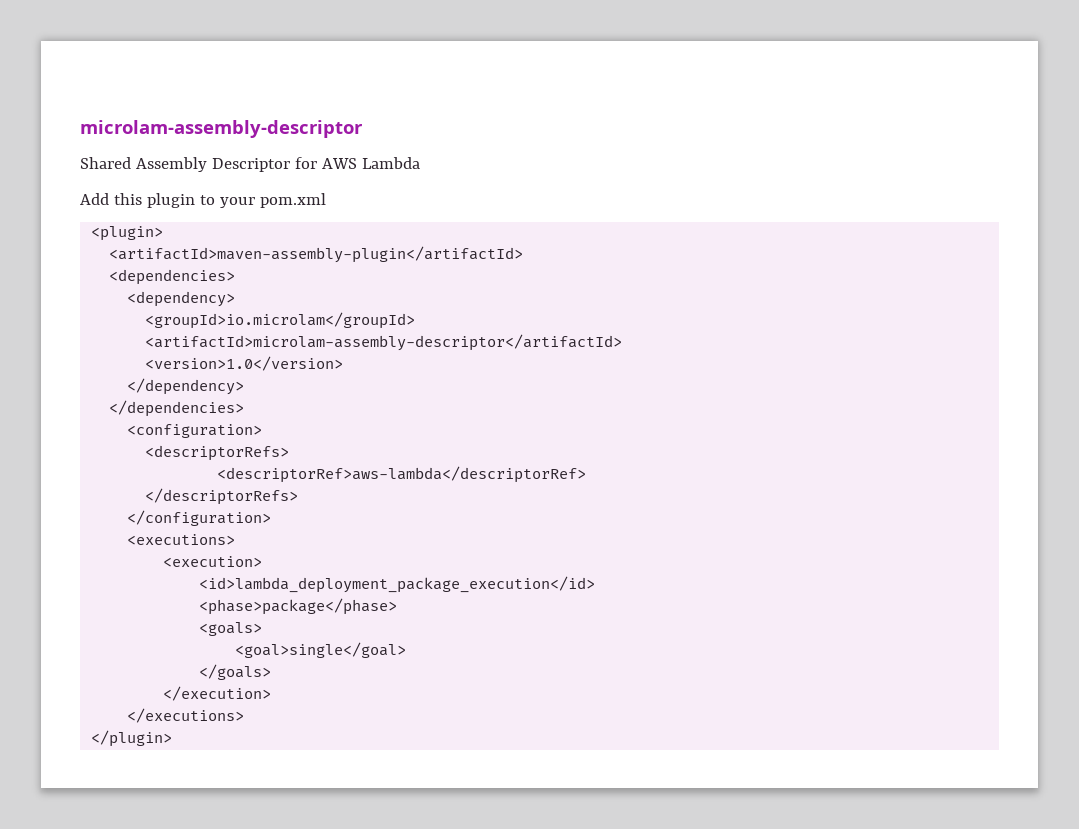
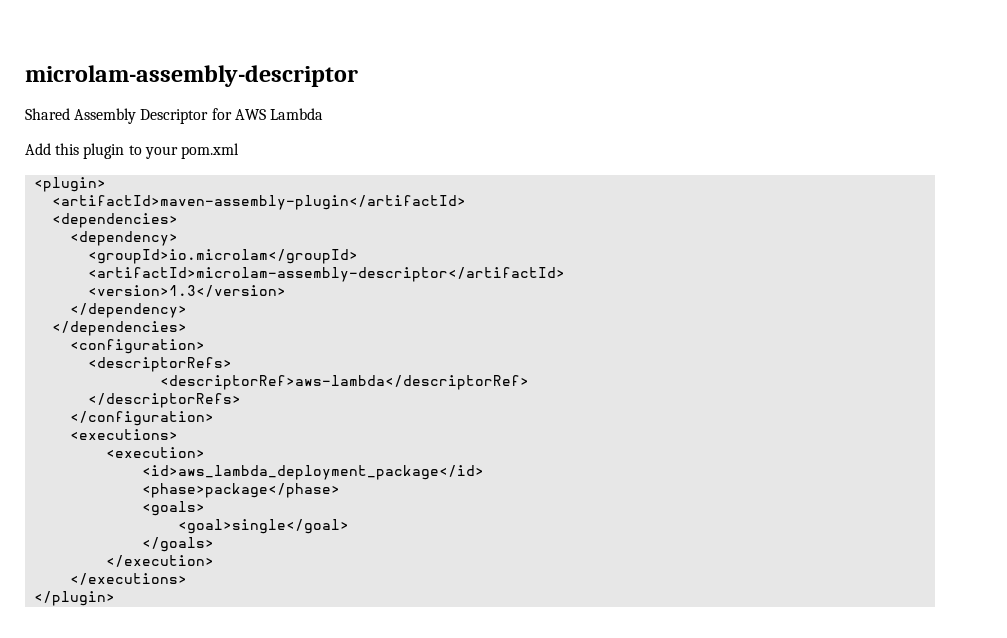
[145,356,344,371] <version>1.0</version> -> [88,285,287,297] <version>1.3</version>
[199,576,596,593] <id>lambda_deployment_package_execution</id> -> [142,465,485,480] <id>aws_lambda_deployment_package</id>

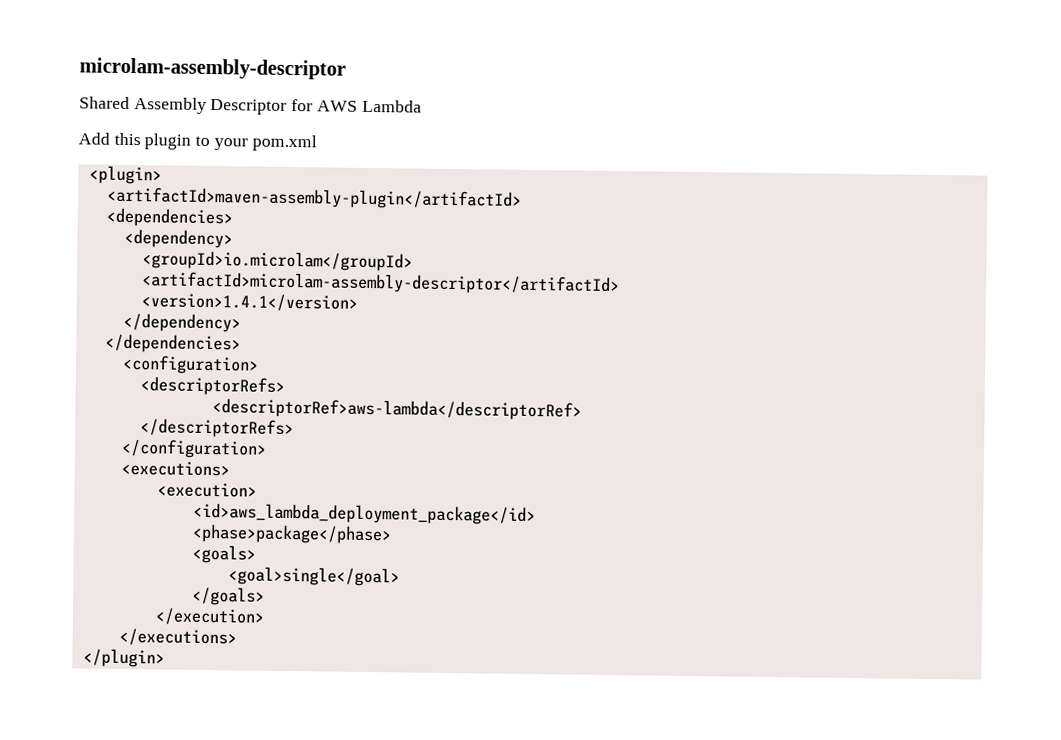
[88,285,287,297] <version>1.3</version> -> [140,292,358,312] <version>1.4.1</version>

